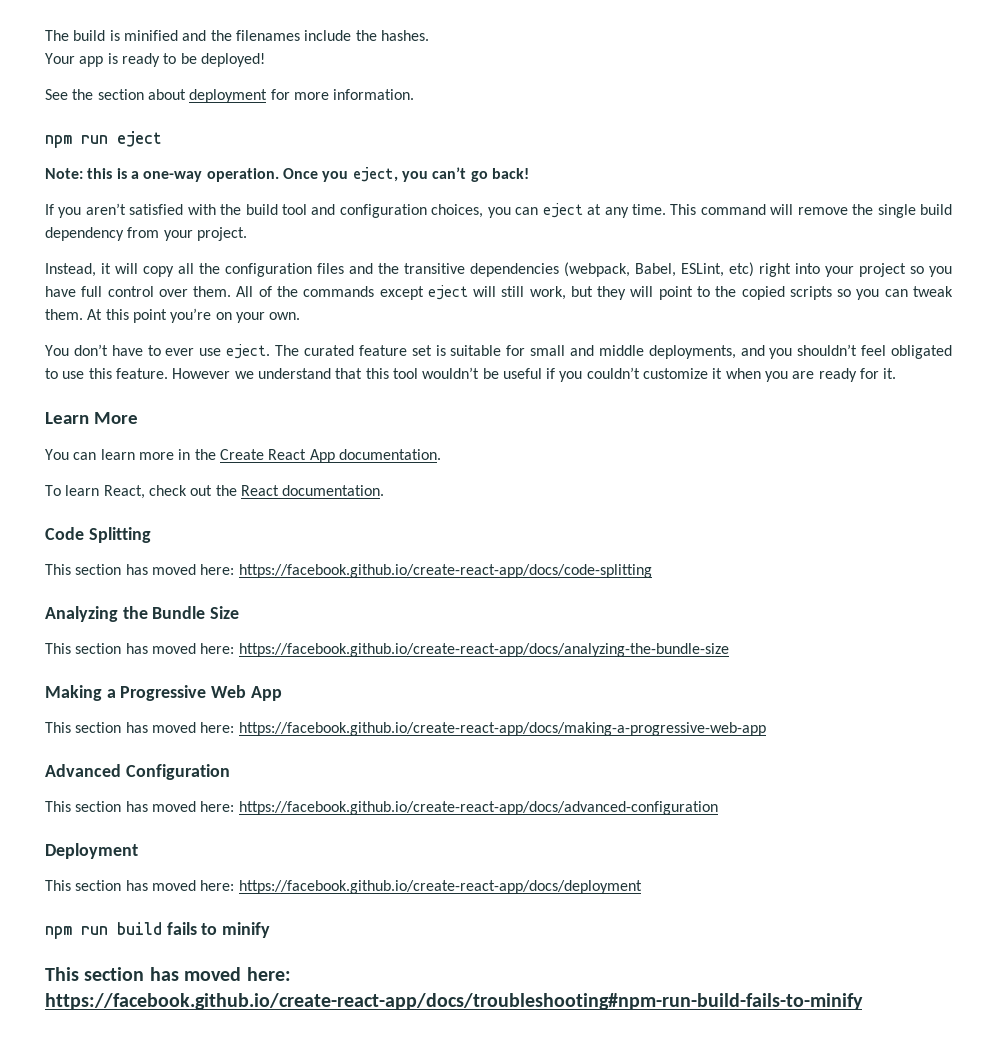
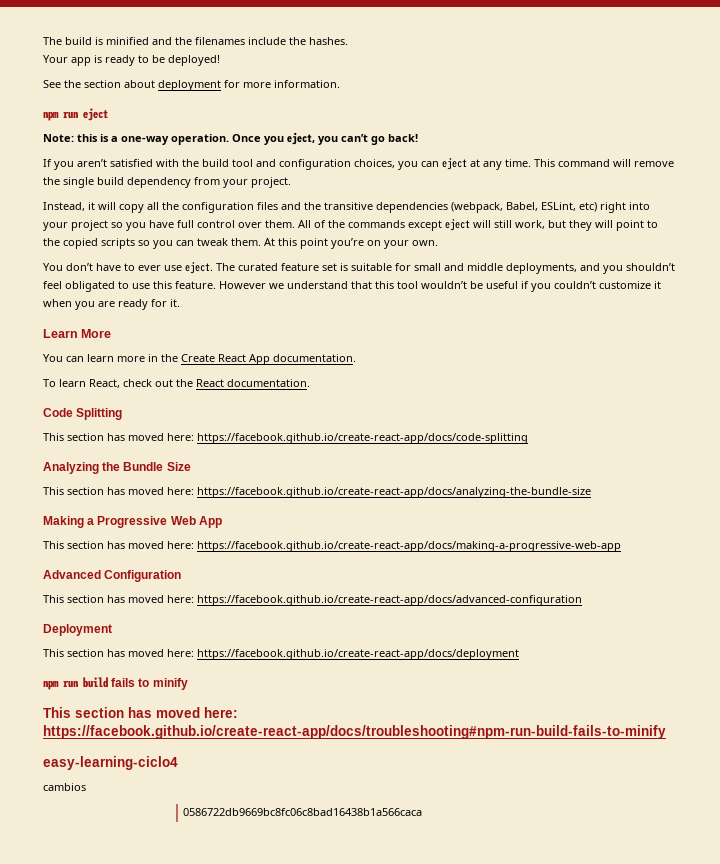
(863, 1001) none -> [43,756,178,770] [43,783,86,791] [183,808,423,816] // easy-learning-ciclo4 // cambios // 0586722db9669bc8fc06c8bad16438b1a566caca

